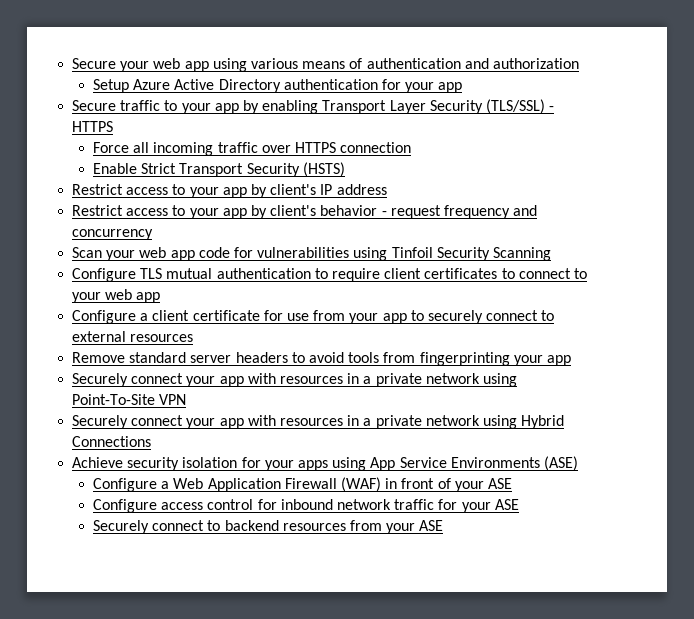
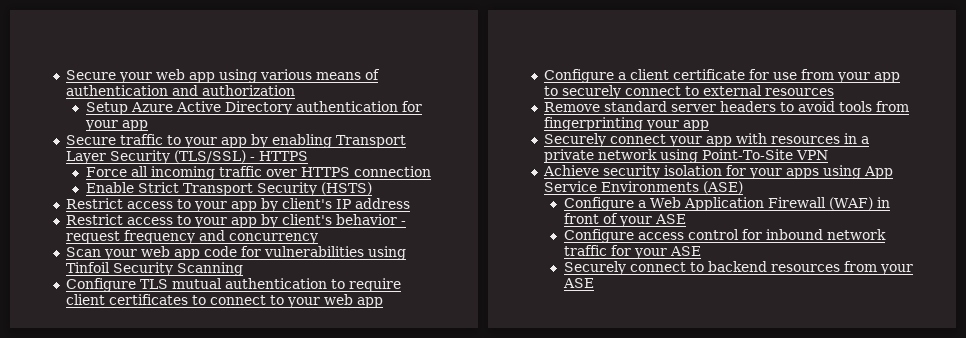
[72,415,565,429] [72,436,152,447] // Securely connect your app with resources in a private network using Hybrid Connections -> (828, 155) none

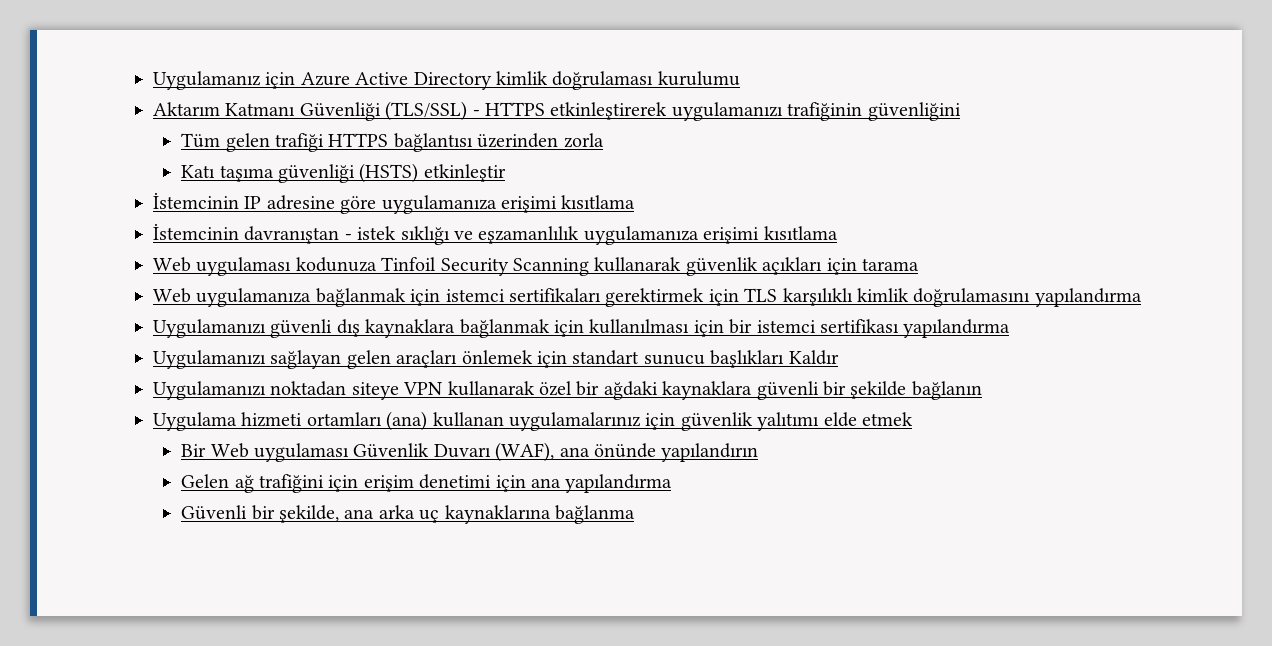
[65,69,380,83] [65,85,295,96] [85,101,422,115] [84,120,148,131] [65,134,406,148] [65,150,308,164] [85,166,431,180] [85,182,372,196] [65,198,410,212] [65,214,406,228] [65,230,318,244] [65,246,406,260] [65,262,243,276] [65,278,401,292] [65,294,383,308] [543,69,900,83] [543,85,834,99] [543,101,909,112] [543,117,709,131] [543,133,869,147] [543,149,828,163] [542,165,893,179] [543,181,743,194] [563,197,890,211] [563,213,686,227] [563,229,886,243] [563,245,701,259] [563,261,913,275] [562,278,594,288] Secure your web app using various means of authentication and authorization // Setup Azure Active Directory authentication for your app // Secure traffic to your app by enabling Transport Layer Security (TLS/SSL) - HTTPS // Force all incoming traffic over HTTPS connection // Enable Strict Transport Security (HSTS) // Restrict access to your app by client's IP address // Restrict access to your app by client's behavior - request frequency and concurrency // Scan your web app code for vulnerabilities using Tinfoil Security Scanning // Configure TLS mutual authentication to require client certificates to connect to your web app // Configure a client certificate for use from your app to securely connect to external resources // Remove standard server headers to avoid tools from fingerprinting your app // Securely connect your app with resources in a private network using Point-To-Site VPN // Achieve security isolation for your apps using App Service Environments (ASE) // Configure a Web Application Firewall (WAF) in front of your ASE // Configure access control for inbound network traffic for your ASE // Securely connect to backend resources from your ASE -> [153,71,740,90] [153,101,961,121] [181,133,604,152] [181,163,506,183] [153,192,636,214] [153,223,838,245] [153,257,919,276] [153,288,1142,307] [153,319,1011,338] [153,350,839,369] [153,381,982,400] [153,411,913,431] [181,442,759,462] [181,474,673,493] [181,505,636,524] Uygulamanız için Azure Active Directory kimlik doğrulaması kurulumu // Aktarım Katmanı Güvenliği (TLS/SSL) - HTTPS etkinleştirerek uygulamanızı trafiğinin güvenliğini // Tüm gelen trafiği HTTPS bağlantısı üzerinden zorla // Katı taşıma güvenliği (HSTS) etkinleştir // İstemcinin IP adresine göre uygulamanıza erişimi kısıtlama // İstemcinin davranıştan - istek sıklığı ve eşzamanlılık uygulamanıza erişimi kısıtlama // Web uygulaması kodunuza Tinfoil Security Scanning kullanarak güvenlik açıkları için tarama // Web uygulamanıza bağlanmak için istemci sertifikaları gerektirmek için TLS karşılıklı kimlik doğrulamasını yapılandırma // Uygulamanızı güvenli dış kaynaklara bağlanmak için kullanılması için bir istemci sertifikası yapılandırma // Uygulamanızı sağlayan gelen araçları önlemek için standart sunucu başlıkları Kaldır // Uygulamanızı noktadan siteye VPN kullanarak özel bir ağdaki kaynaklara güvenli bir şekilde bağlanın // Uygulama hizmeti ortamları (ana) kullanan uygulamalarınız için güvenlik yalıtımı elde etmek // Bir Web uygulaması Güvenlik Duvarı (WAF), ana önünde yapılandırın // Gelen ağ trafiğini için erişim denetimi için ana yapılandırma // Güvenli bir şekilde, ana arka uç kaynaklarına bağlanma

